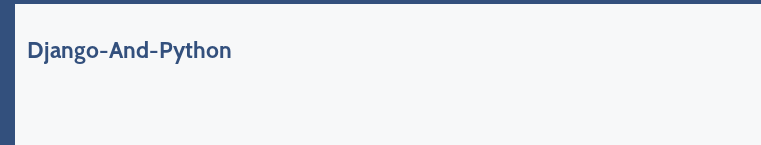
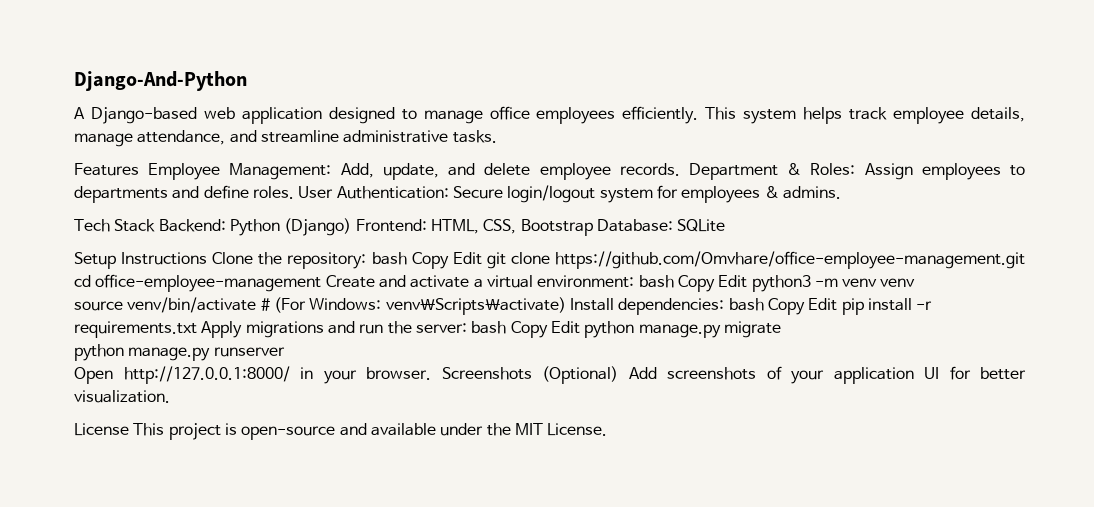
(232, 52) none -> [74,106,1026,124] [74,130,497,147] [74,163,1025,180] [74,185,841,203] [74,218,726,236] [74,251,1025,269] [74,274,916,292] [74,297,933,315] [74,321,781,338] [74,344,285,361] [74,366,1026,384] [74,390,170,403] [74,423,608,440] // A Django-based web application designed to manage office employees efficiently. This system helps track employee details, manage attendance, and streamline administrative tasks. // Features Employee Management: Add, update, and delete employee records. Department & Roles: Assign employees to departments and define roles. User Authentication: Secure login/logout system for employees & admins. // Tech Stack Backend: Python (Django) Frontend: HTML, CSS, Bootstrap Database: SQLite // Setup Instructions Clone the repository: bash Copy Edit git clone https://github.com/Omvhare/office-employee-management.git cd office-employee-management Create and activate a virtual environment: bash Copy Edit python3 -m venv venv // source venv/bin/activate # (For Windows: venv\Scripts\activate) Install dependencies: bash Copy Edit pip install -r requirements.txt Apply migrations and run the server: bash Copy Edit python manage.py migrate // python manage.py runserver // Open http://127.0.0.1:8000/ in your browser. Screenshots (Optional) Add screenshots of your application UI for better visualization. // License This project is open-source and available under the MIT License.

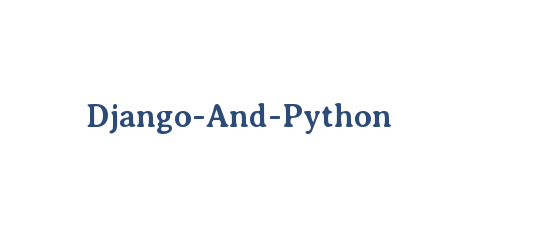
[74,106,1026,124] [74,130,497,147] [74,163,1025,180] [74,185,841,203] [74,218,726,236] [74,251,1025,269] [74,274,916,292] [74,297,933,315] [74,321,781,338] [74,344,285,361] [74,366,1026,384] [74,390,170,403] [74,423,608,440] // A Django-based web application designed to manage office employees efficiently. This system helps track employee details, manage attendance, and streamline administrative tasks. // Features Employee Management: Add, update, and delete employee records. Department & Roles: Assign employees to departments and define roles. User Authentication: Secure login/logout system for employees & admins. // Tech Stack Backend: Python (Django) Frontend: HTML, CSS, Bootstrap Database: SQLite // Setup Instructions Clone the repository: bash Copy Edit git clone https://github.com/Omvhare/office-employee-management.git cd office-employee-management Create and activate a virtual environment: bash Copy Edit python3 -m venv venv // source venv/bin/activate # (For Windows: venv\Scripts\activate) Install dependencies: bash Copy Edit pip install -r requirements.txt Apply migrations and run the server: bash Copy Edit python manage.py migrate // python manage.py runserver // Open http://127.0.0.1:8000/ in your browser. Screenshots (Optional) Add screenshots of your application UI for better visualization. // License This project is open-source and available under the MIT License. -> (392, 118) none

